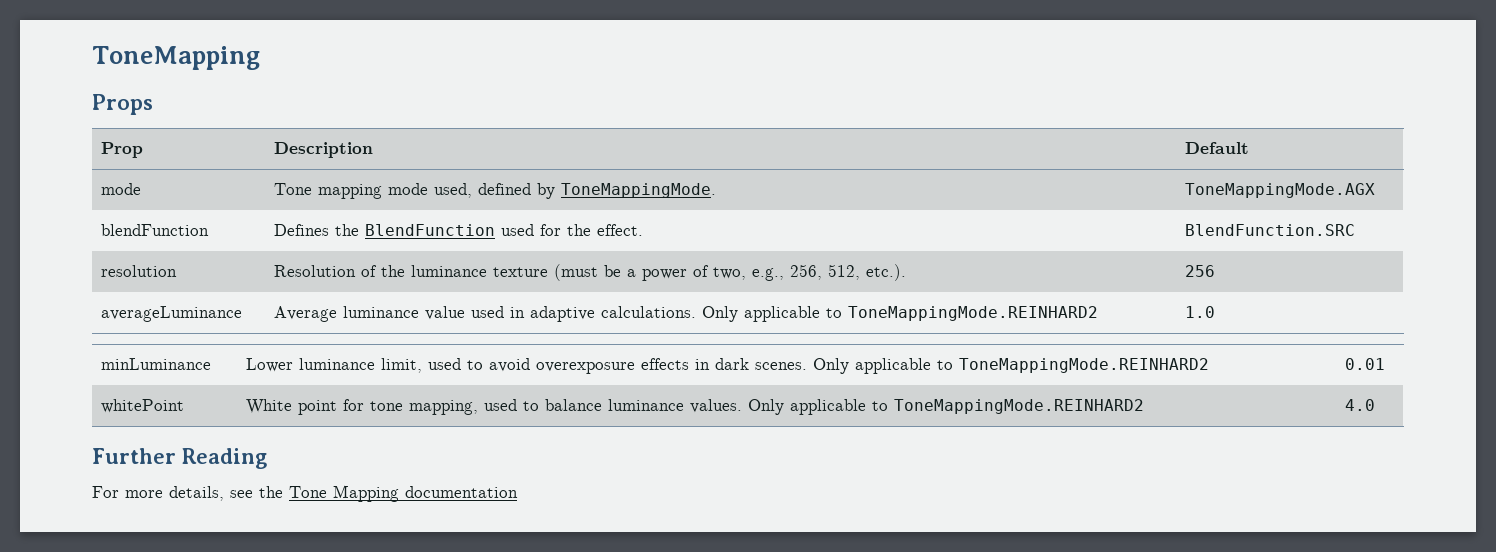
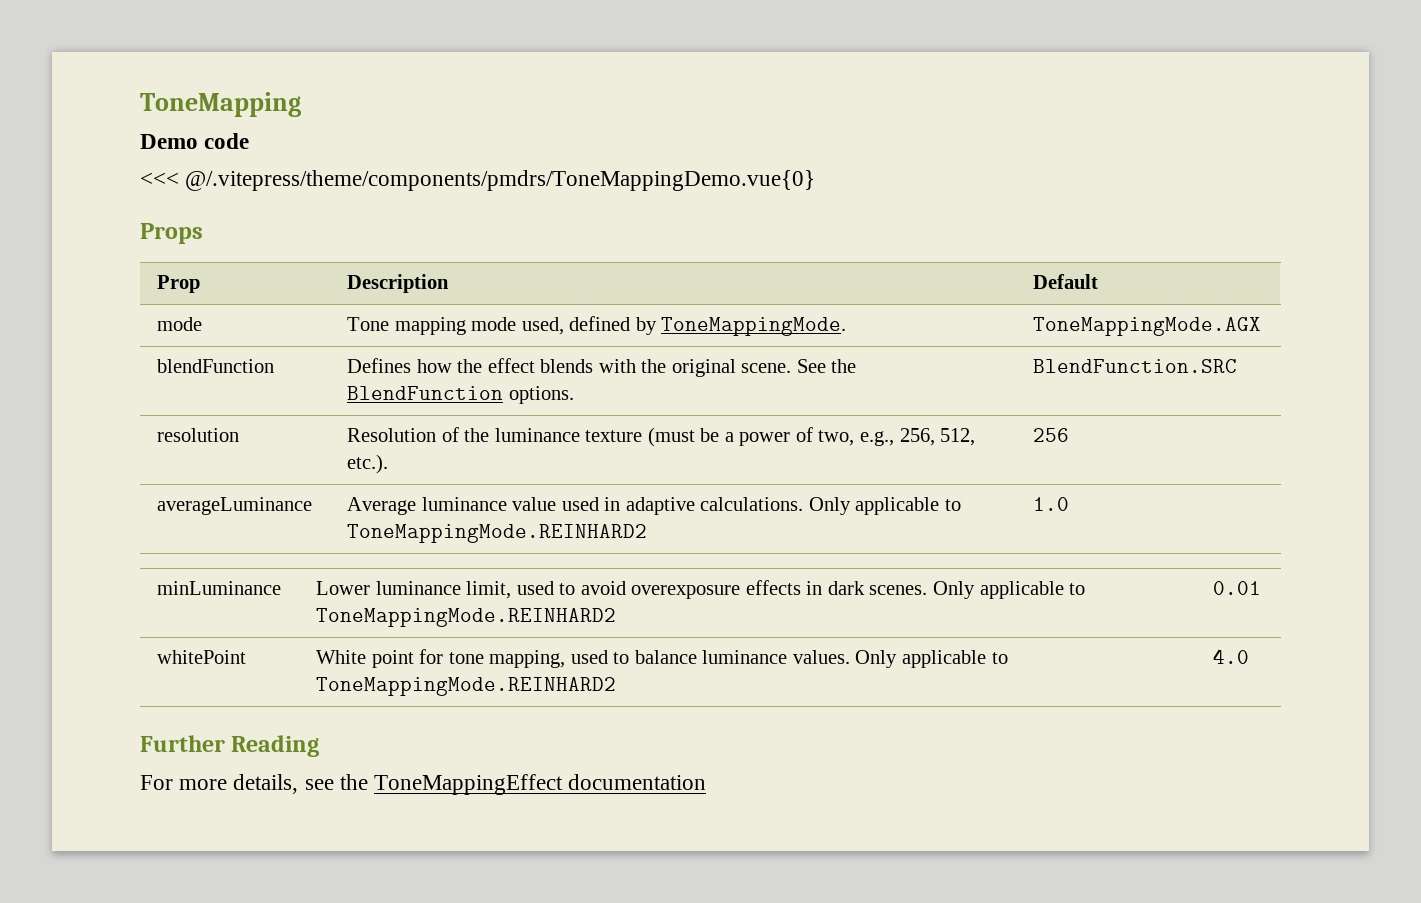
(260, 58) none -> [140,133,250,149] [140,170,816,191] // Demo code // <<< @/.vitepress/theme/components/pmdrs/ToneMappingDemo.vue{0}
[335,224,644,236] the BlendFunction used for the effect. -> [416,358,857,377] [347,386,574,404] how the effect blends with the original scene. See the BlendFunction options.
[289,485,399,502] Tone Mapping -> [374,774,564,795] ToneMappingEffect

